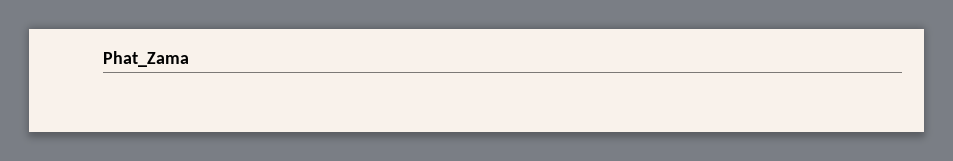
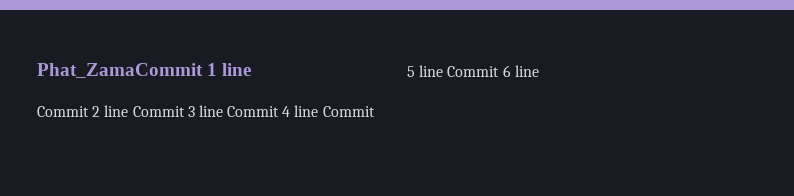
[103,51,189,67] Phat_Zama -> [37,63,252,78] [37,105,375,117] [407,65,539,77] Phat_ZamaCommit 1 line // Commit 2 line Commit 3 line Commit 4 line Commit 5 line Commit 6 line

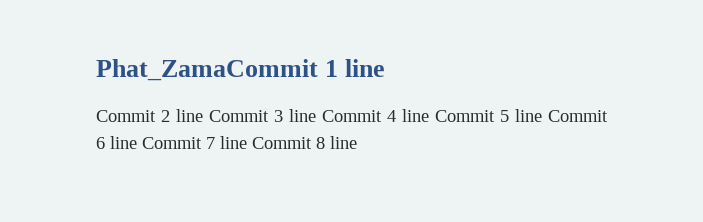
(539, 71) none -> [142,136,357,149] Commit 7 line Commit 8 line

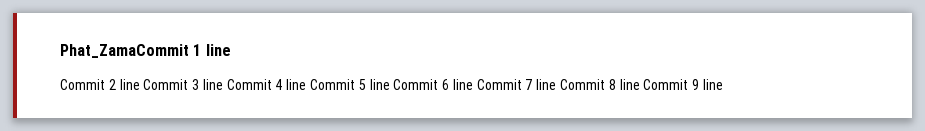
(357, 142) none -> [643,79,723,90] Commit 9 line

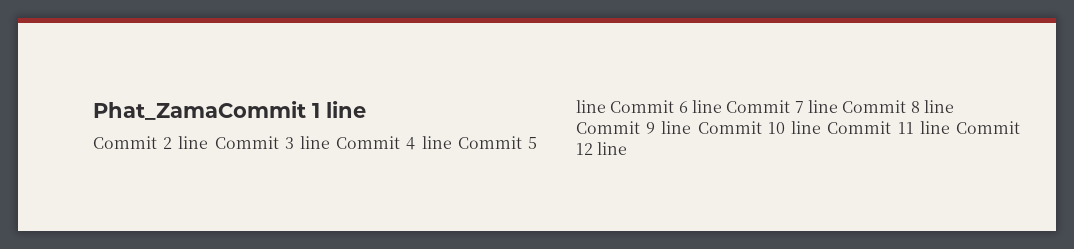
(723, 84) none -> [697,121,1020,134] [576,142,628,155] Commit 10 line Commit 11 line Commit 12 line

